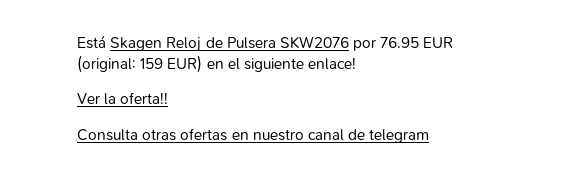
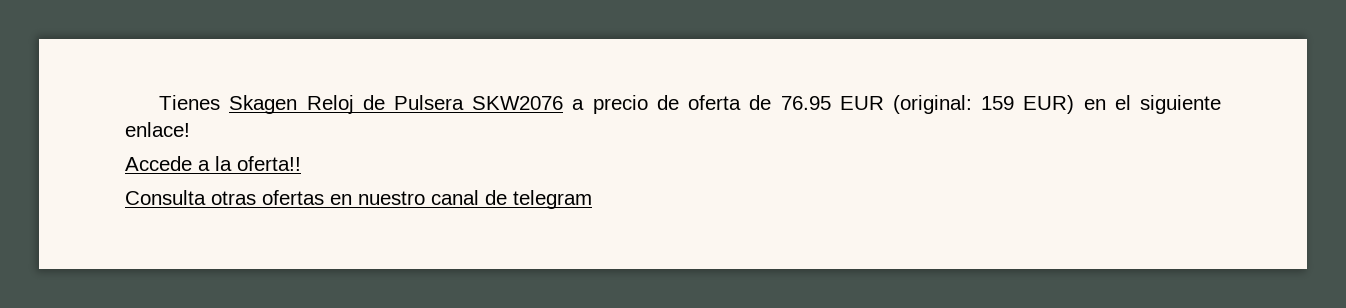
[77,35,106,49] Está -> [159,95,221,110] Tienes
[353,39,377,51] por -> [572,95,772,114] a precio de oferta de
[77,93,100,104] Ver -> [125,156,210,171] Accede a

